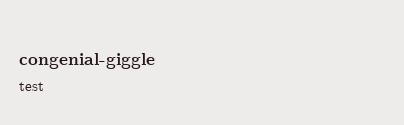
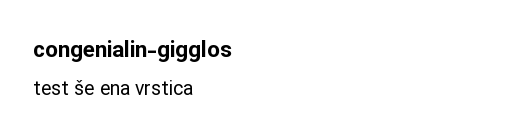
[19,53,155,69] congenial-giggle -> [33,40,232,62] congenialin-gigglos
(44, 86) none -> [74,80,193,95] še ena vrstica

